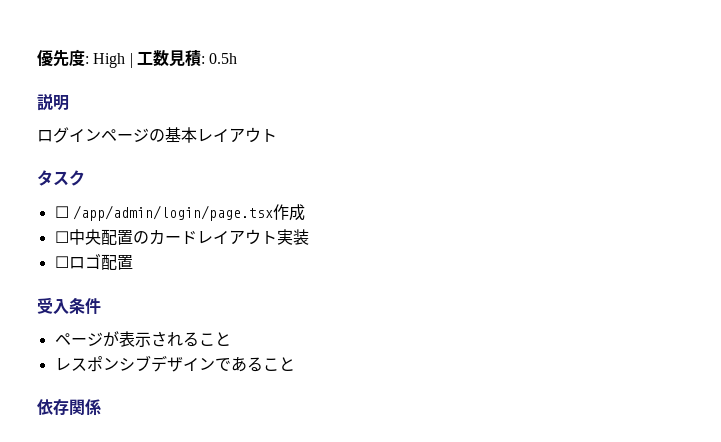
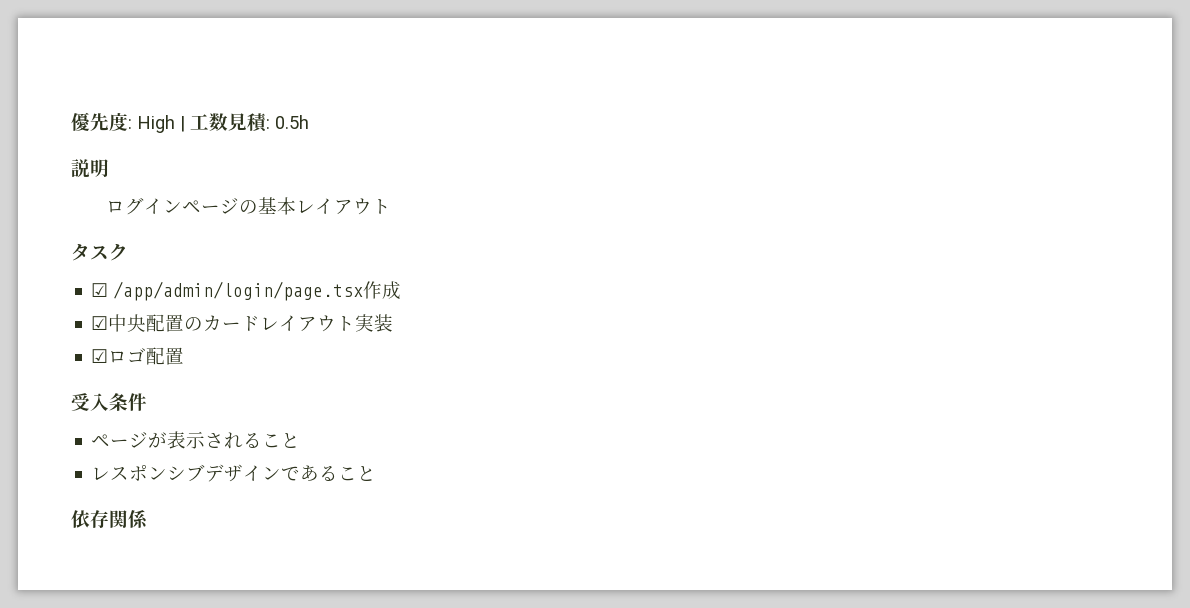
[54,206,69,218] ☐ -> [91,283,109,297] ☑
[54,231,69,243] ☐ -> [91,316,109,330] ☑
[54,256,69,268] ☐ -> [91,349,109,363] ☑

